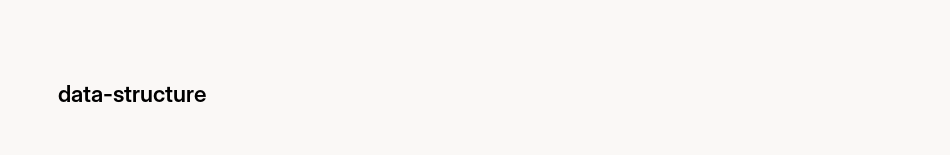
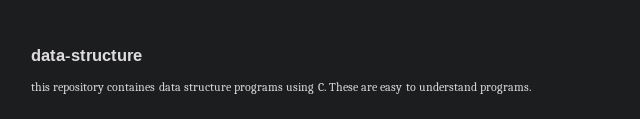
(206, 94) none -> [31,82,532,94] // this repository containes data structure programs using C. These are easy to understand programs.

